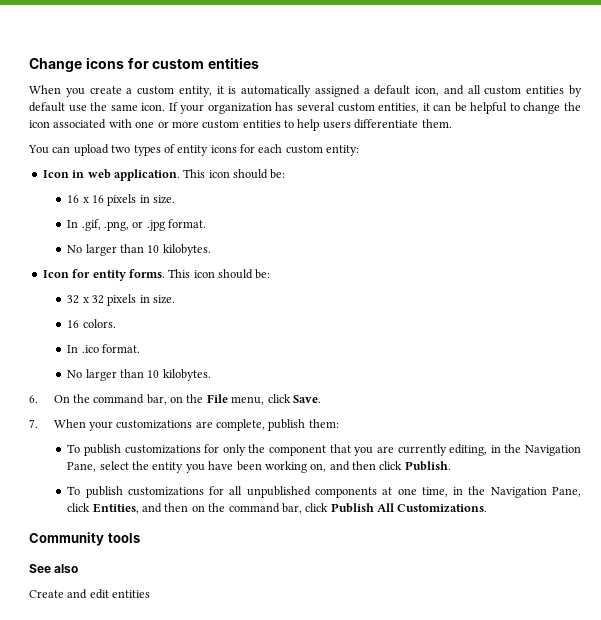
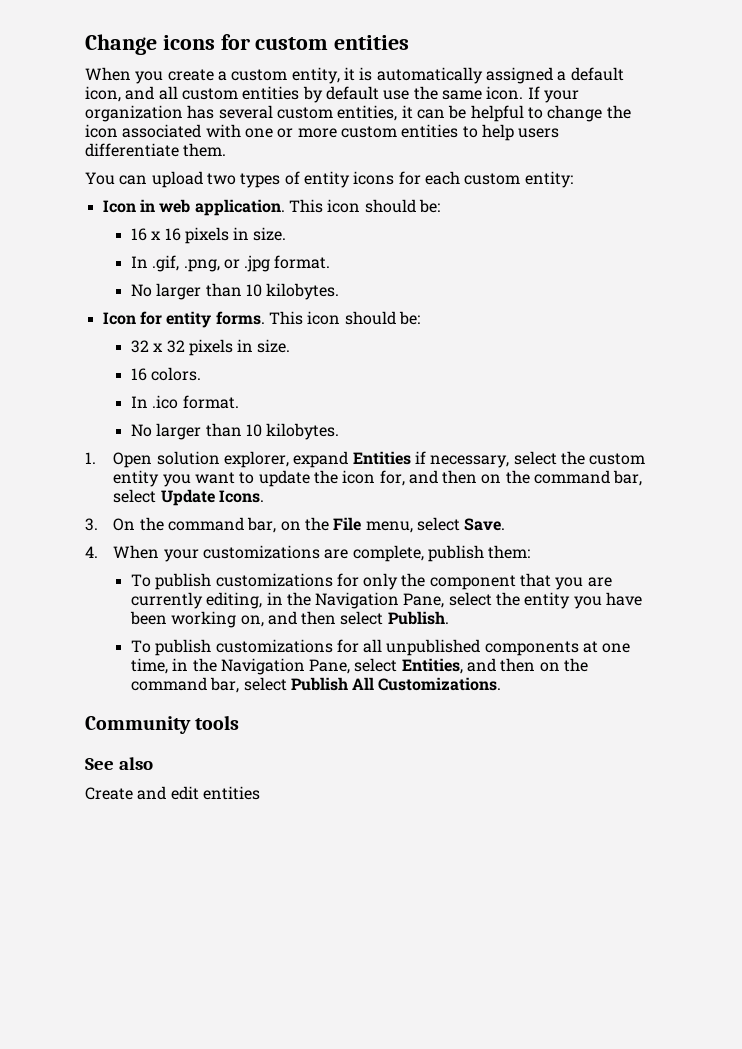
[29,395,38,403] 6. -> [85,451,646,468] [113,470,643,487] [113,489,264,506] [85,518,98,531] 1. Open solution explorer, expand Entities if necessary, select the custom entity you want to update the icon for, and then on the command bar, select Update Icons. // 3.
[267,394,291,403] click -> [416,517,460,531] select
[29,419,38,428] 7. -> [85,546,98,558] 4.
[379,461,403,470] click -> [340,611,384,625] select
[67,503,91,512] click -> [354,658,398,672] select
[305,503,329,512] click -> [243,677,287,691] select

